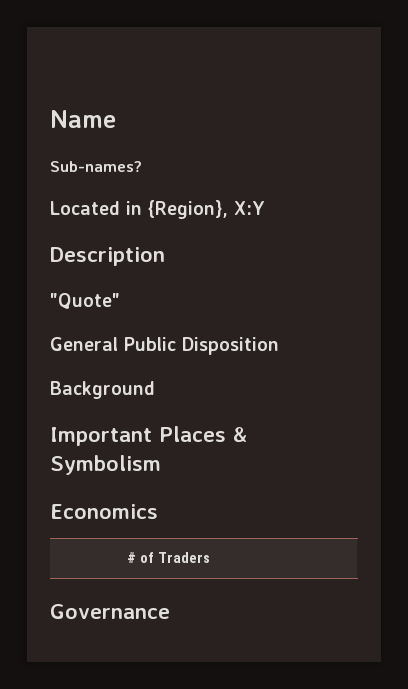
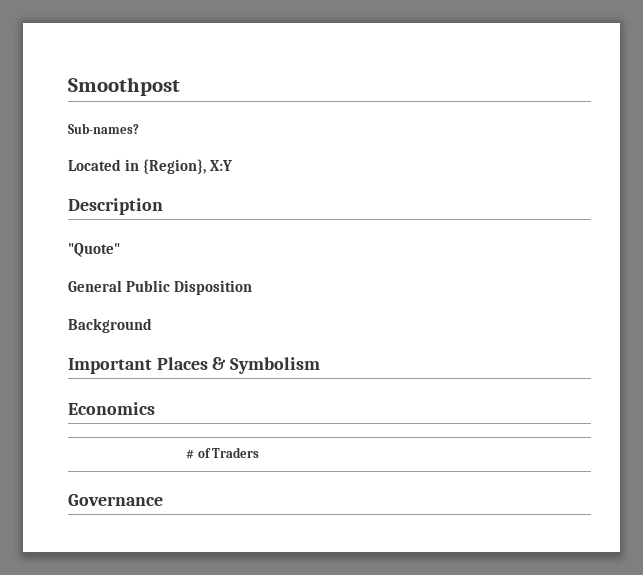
[50,110,116,128] Name -> [68,77,180,96] Smoothpost

